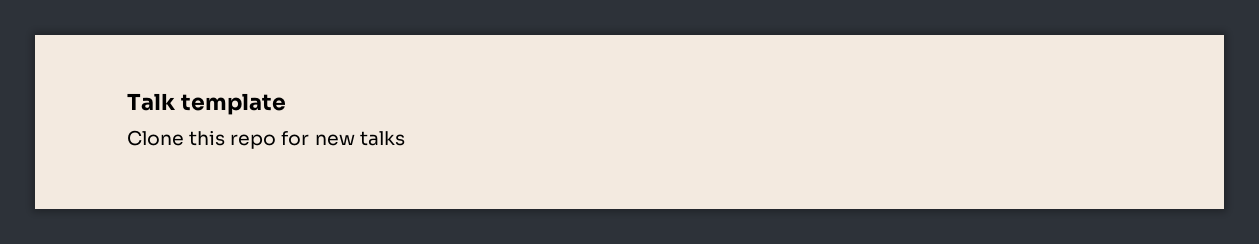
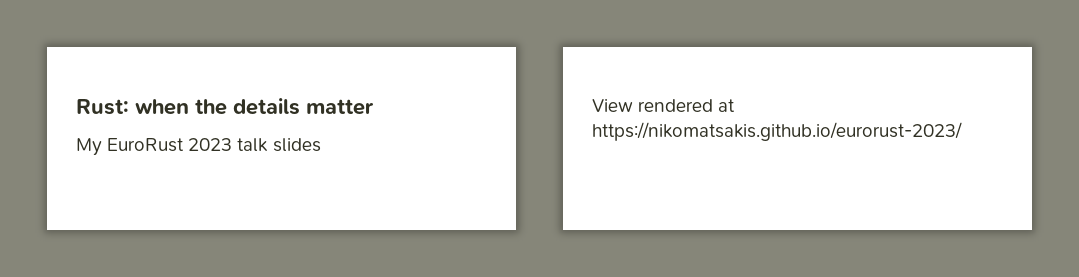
[127,93,286,115] [127,130,405,149] Talk template // Clone this repo for new talks -> [76,98,374,115] [76,138,321,156] [592,99,736,112] [592,122,962,141] Rust: when the details matter // My EuroRust 2023 talk slides // View rendered at https://nikomatsakis.github.io/eurorust-2023/

